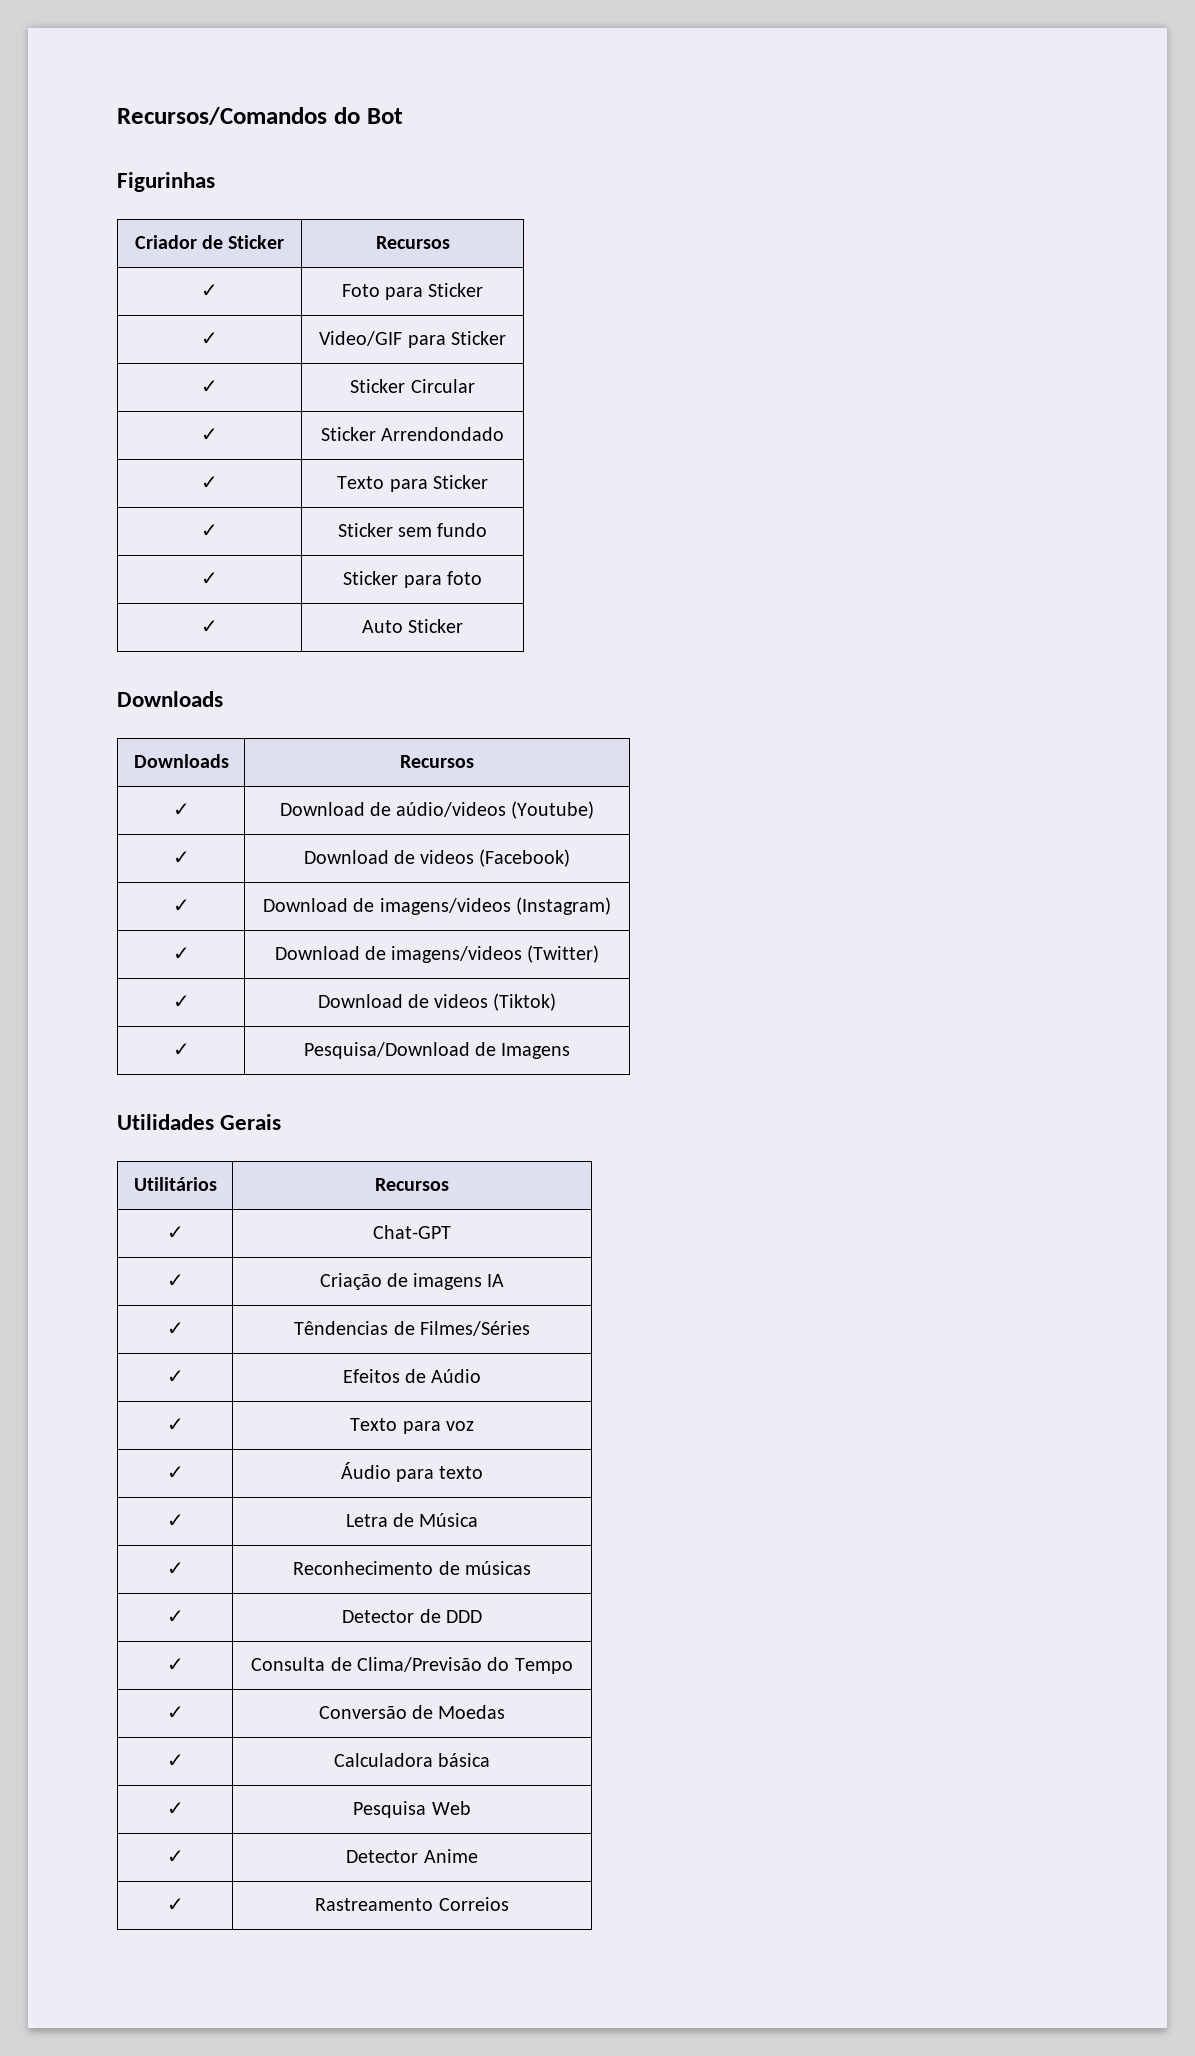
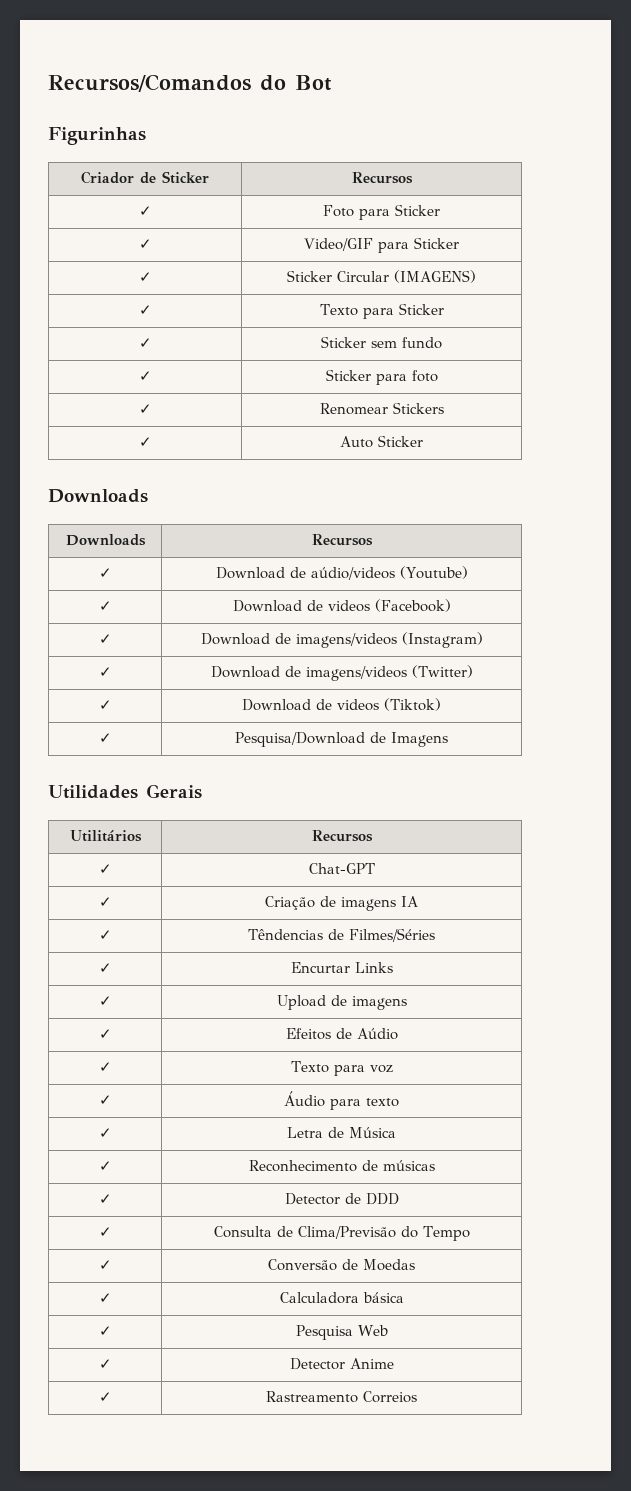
[201,428,218,441] [320,427,505,441] // ✓ | Sticker Arrendondado -> [394,270,476,283] (IMAGENS)
(482, 578) none -> [138,404,152,414] [319,402,444,415] // ✓ | Renomear Stickers
(530, 1328) none -> [98,963,112,973] [290,962,393,973] [98,996,112,1006] [276,995,407,1010] // ✓ | Encurtar Links // ✓ | Upload de imagens

